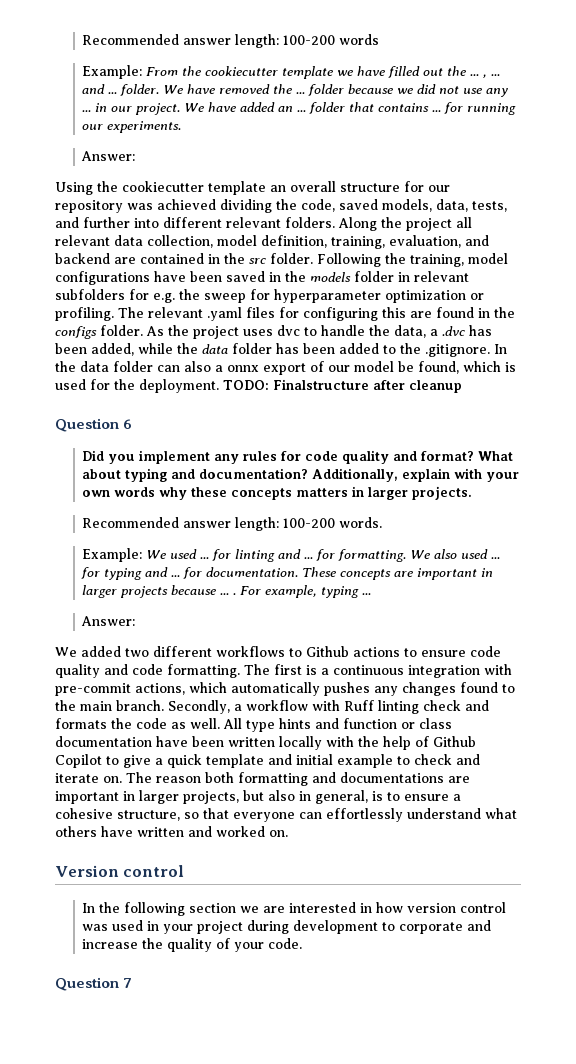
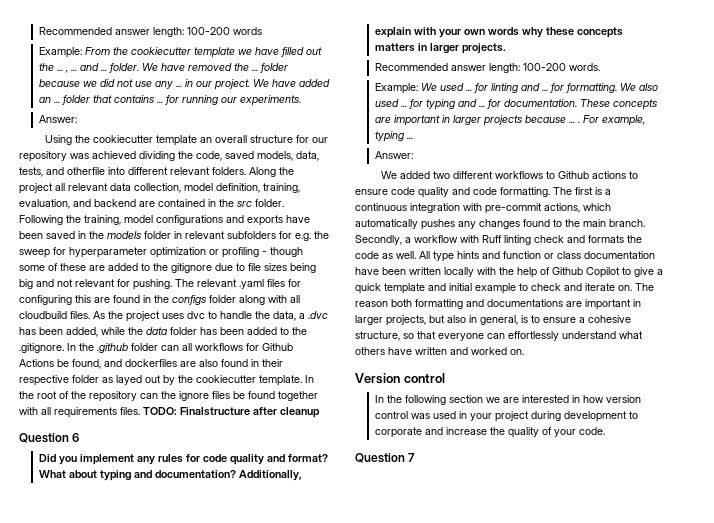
[83,217,130,228] further -> [67,167,105,175] otherfile
(150, 278) none -> [226,215,283,226] and exports
[55,307,114,321] profiling. -> [222,247,303,258] [19,263,316,273] [19,279,172,290] profiling - though some of these are added to the gitignore due to file sizes being big and not relevant for pushing.
[100,325,143,336] folder. -> [209,295,300,305] [19,311,90,319] folder along with all cloudbuild files.
[80,361,109,372] data -> [97,343,128,353] .github
[184,361,516,375] [55,379,219,393] also a onnx export of our model be found, which is used for the deployment. -> [182,343,293,351] [19,359,283,369] [19,375,314,386] [19,391,318,402] [19,407,140,418] all workflows for Github Actions be found, and dockerfiles are also found in their respective folder as layed out by the cookiecutter template. In the root of the repository can the ignore files be found together with all requirements files.

